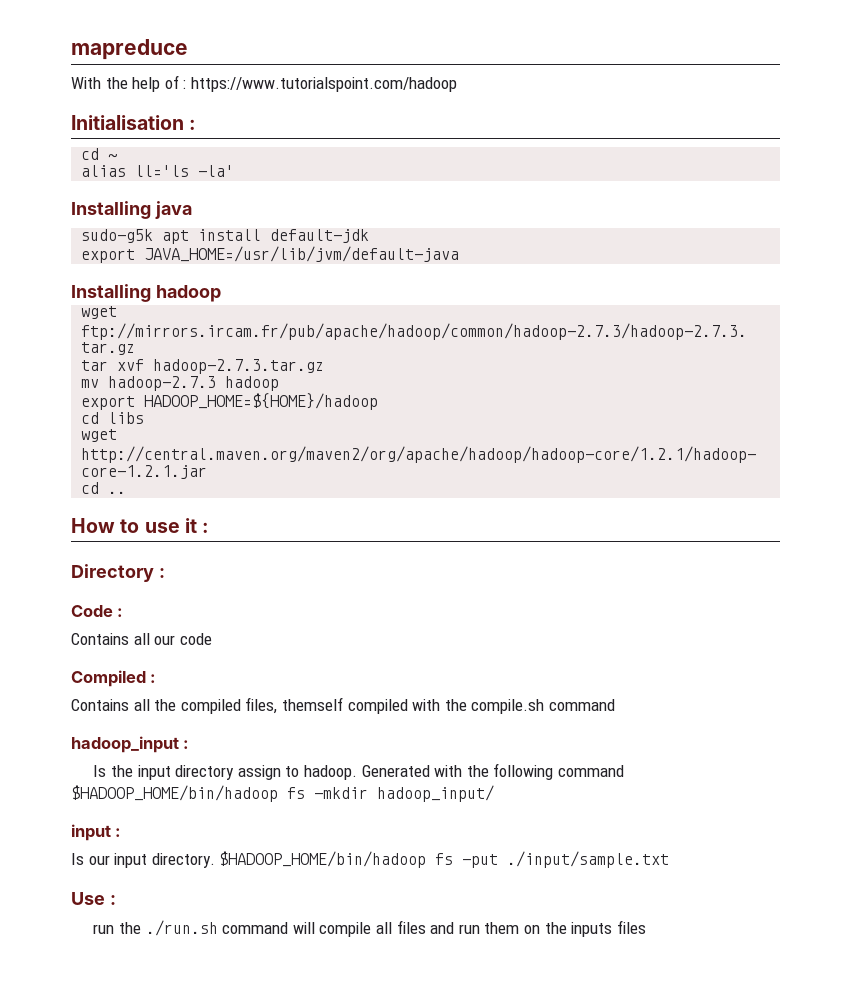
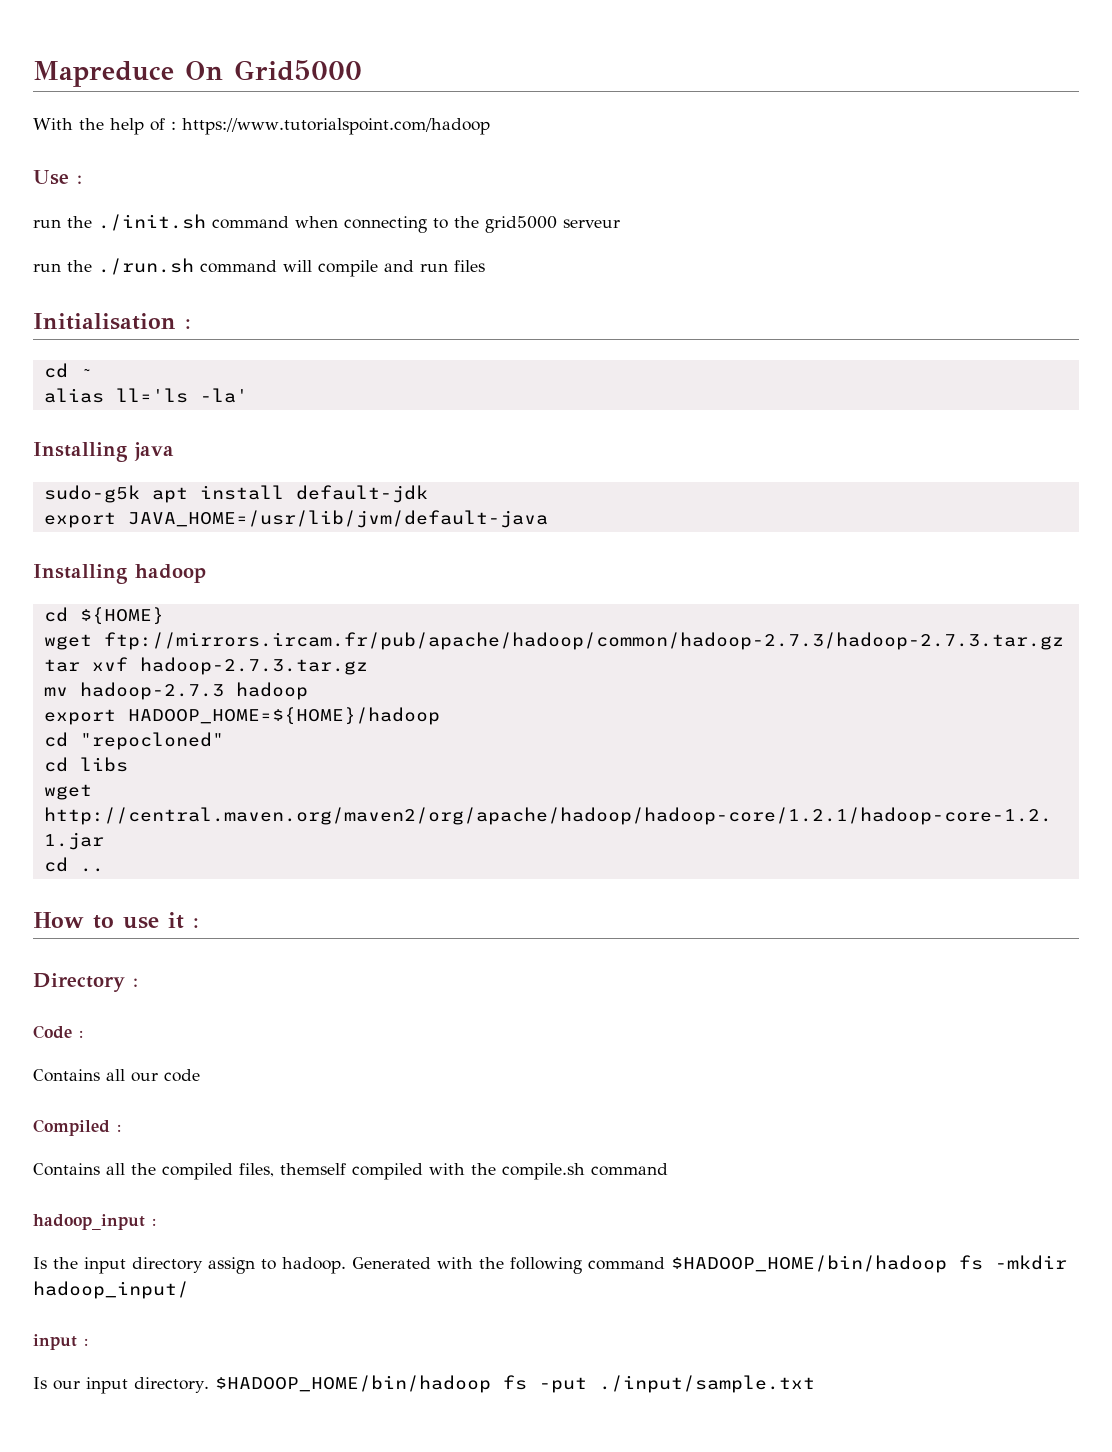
[71,39,188,60] mapreduce -> [33,60,362,87] Mapreduce On Grid5000
(457, 84) none -> [33,170,82,185] [33,214,620,233] [33,258,485,277] // Use : // run the ./init.sh command when connecting to the grid5000 serveur // run the ./run.sh command will compile and run files
(221, 293) none -> [43,607,164,625] // cd ${HOME}
(379, 401) none -> [43,732,224,750] // cd "repocloned"
[71,892,116,905] [93,920,646,937] // Use : // run the ./run.sh command will compile all files and run them on the inputs files -> (815, 1384) none

